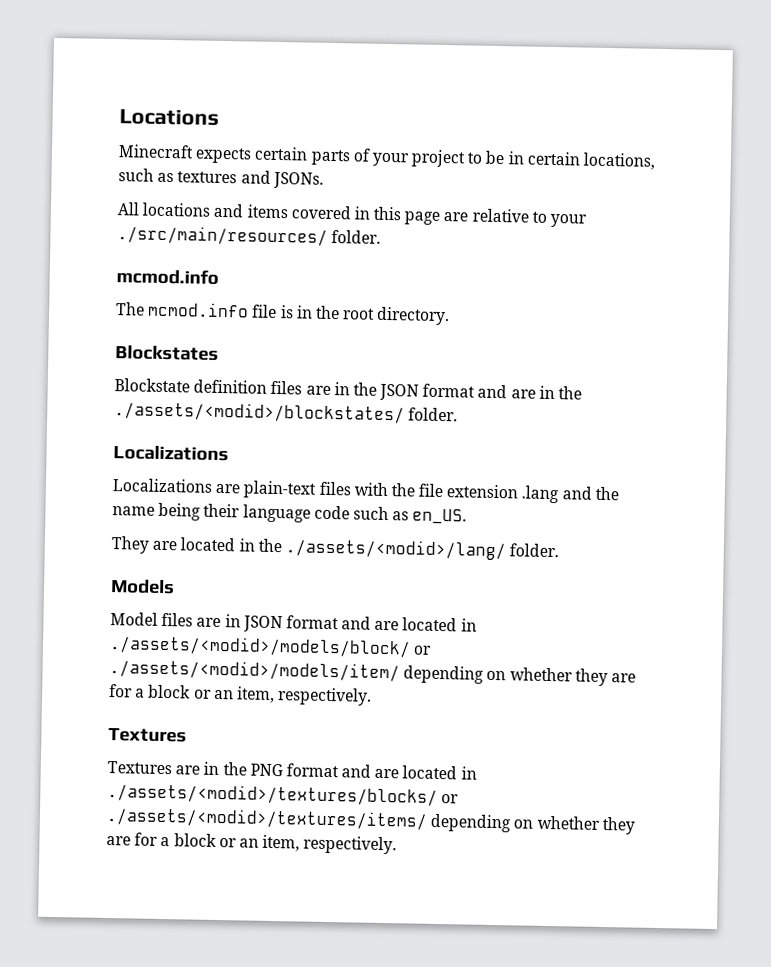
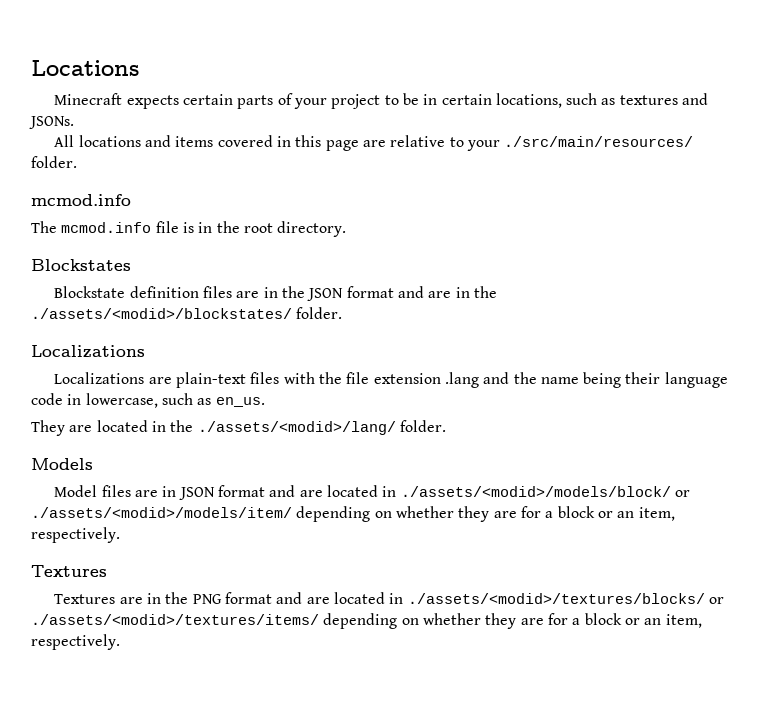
[352,506,468,525] such as en_US. -> [67,393,265,408] in lowercase, such as en_us.

